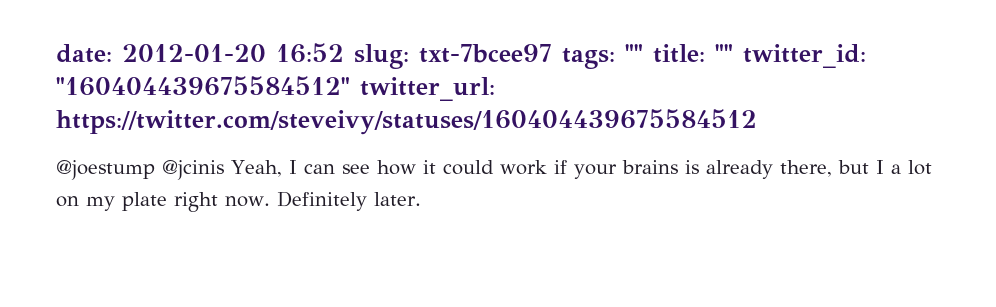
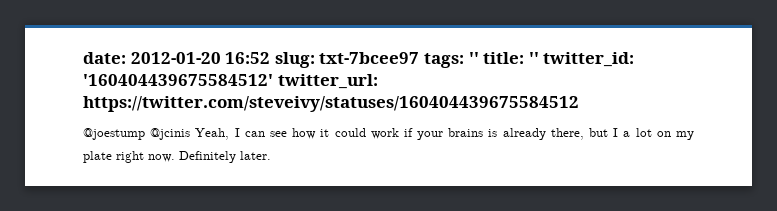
[625,44,866,68] [56,76,350,96] "" title: "" twitter_id: "160404439675584512" -> [468,52,635,67] [83,74,273,86] '' title: '' twitter_id: '160404439675584512'

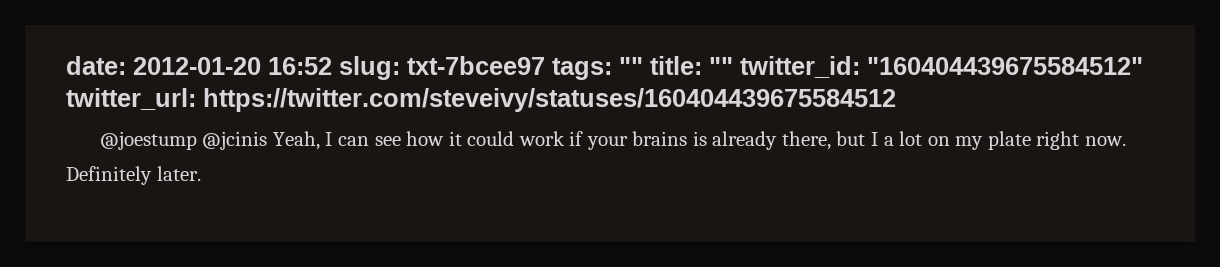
[468,52,635,67] [83,74,273,86] '' title: '' twitter_id: '160404439675584512' -> [619,56,1143,78] "" title: "" twitter_id: "160404439675584512"

